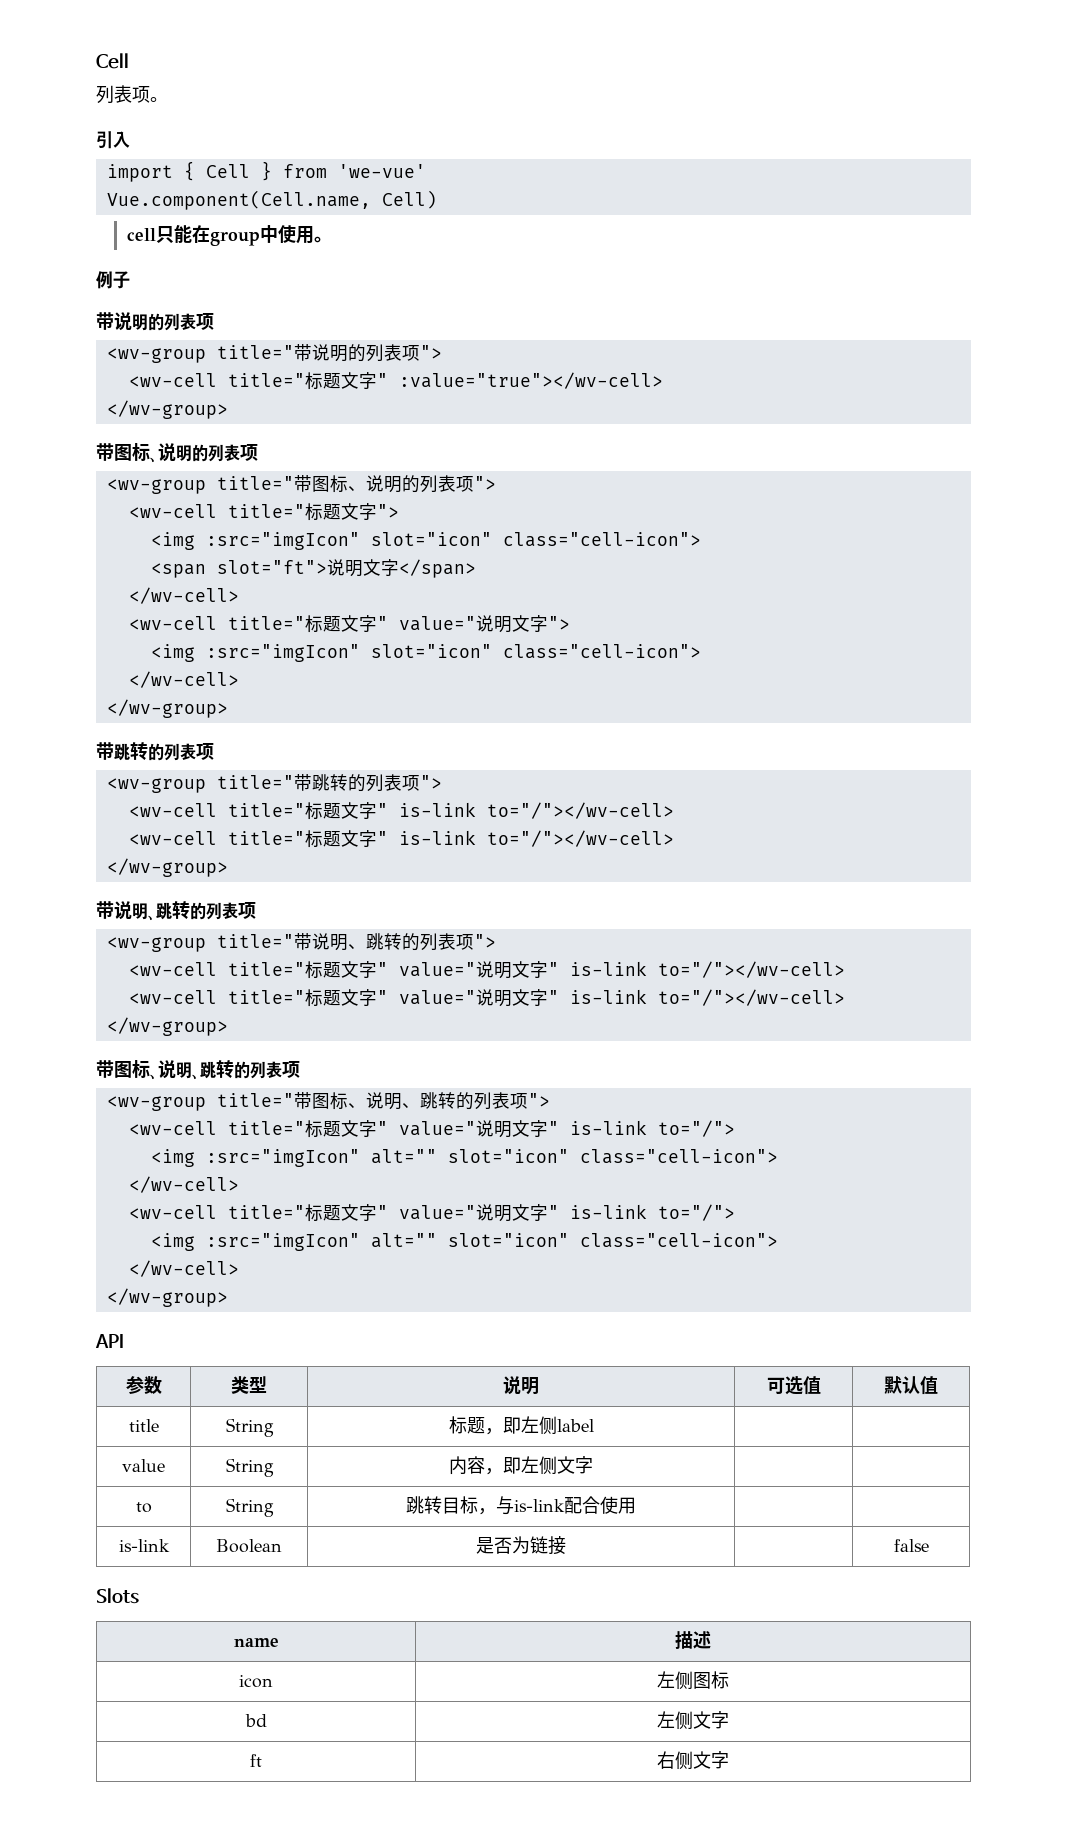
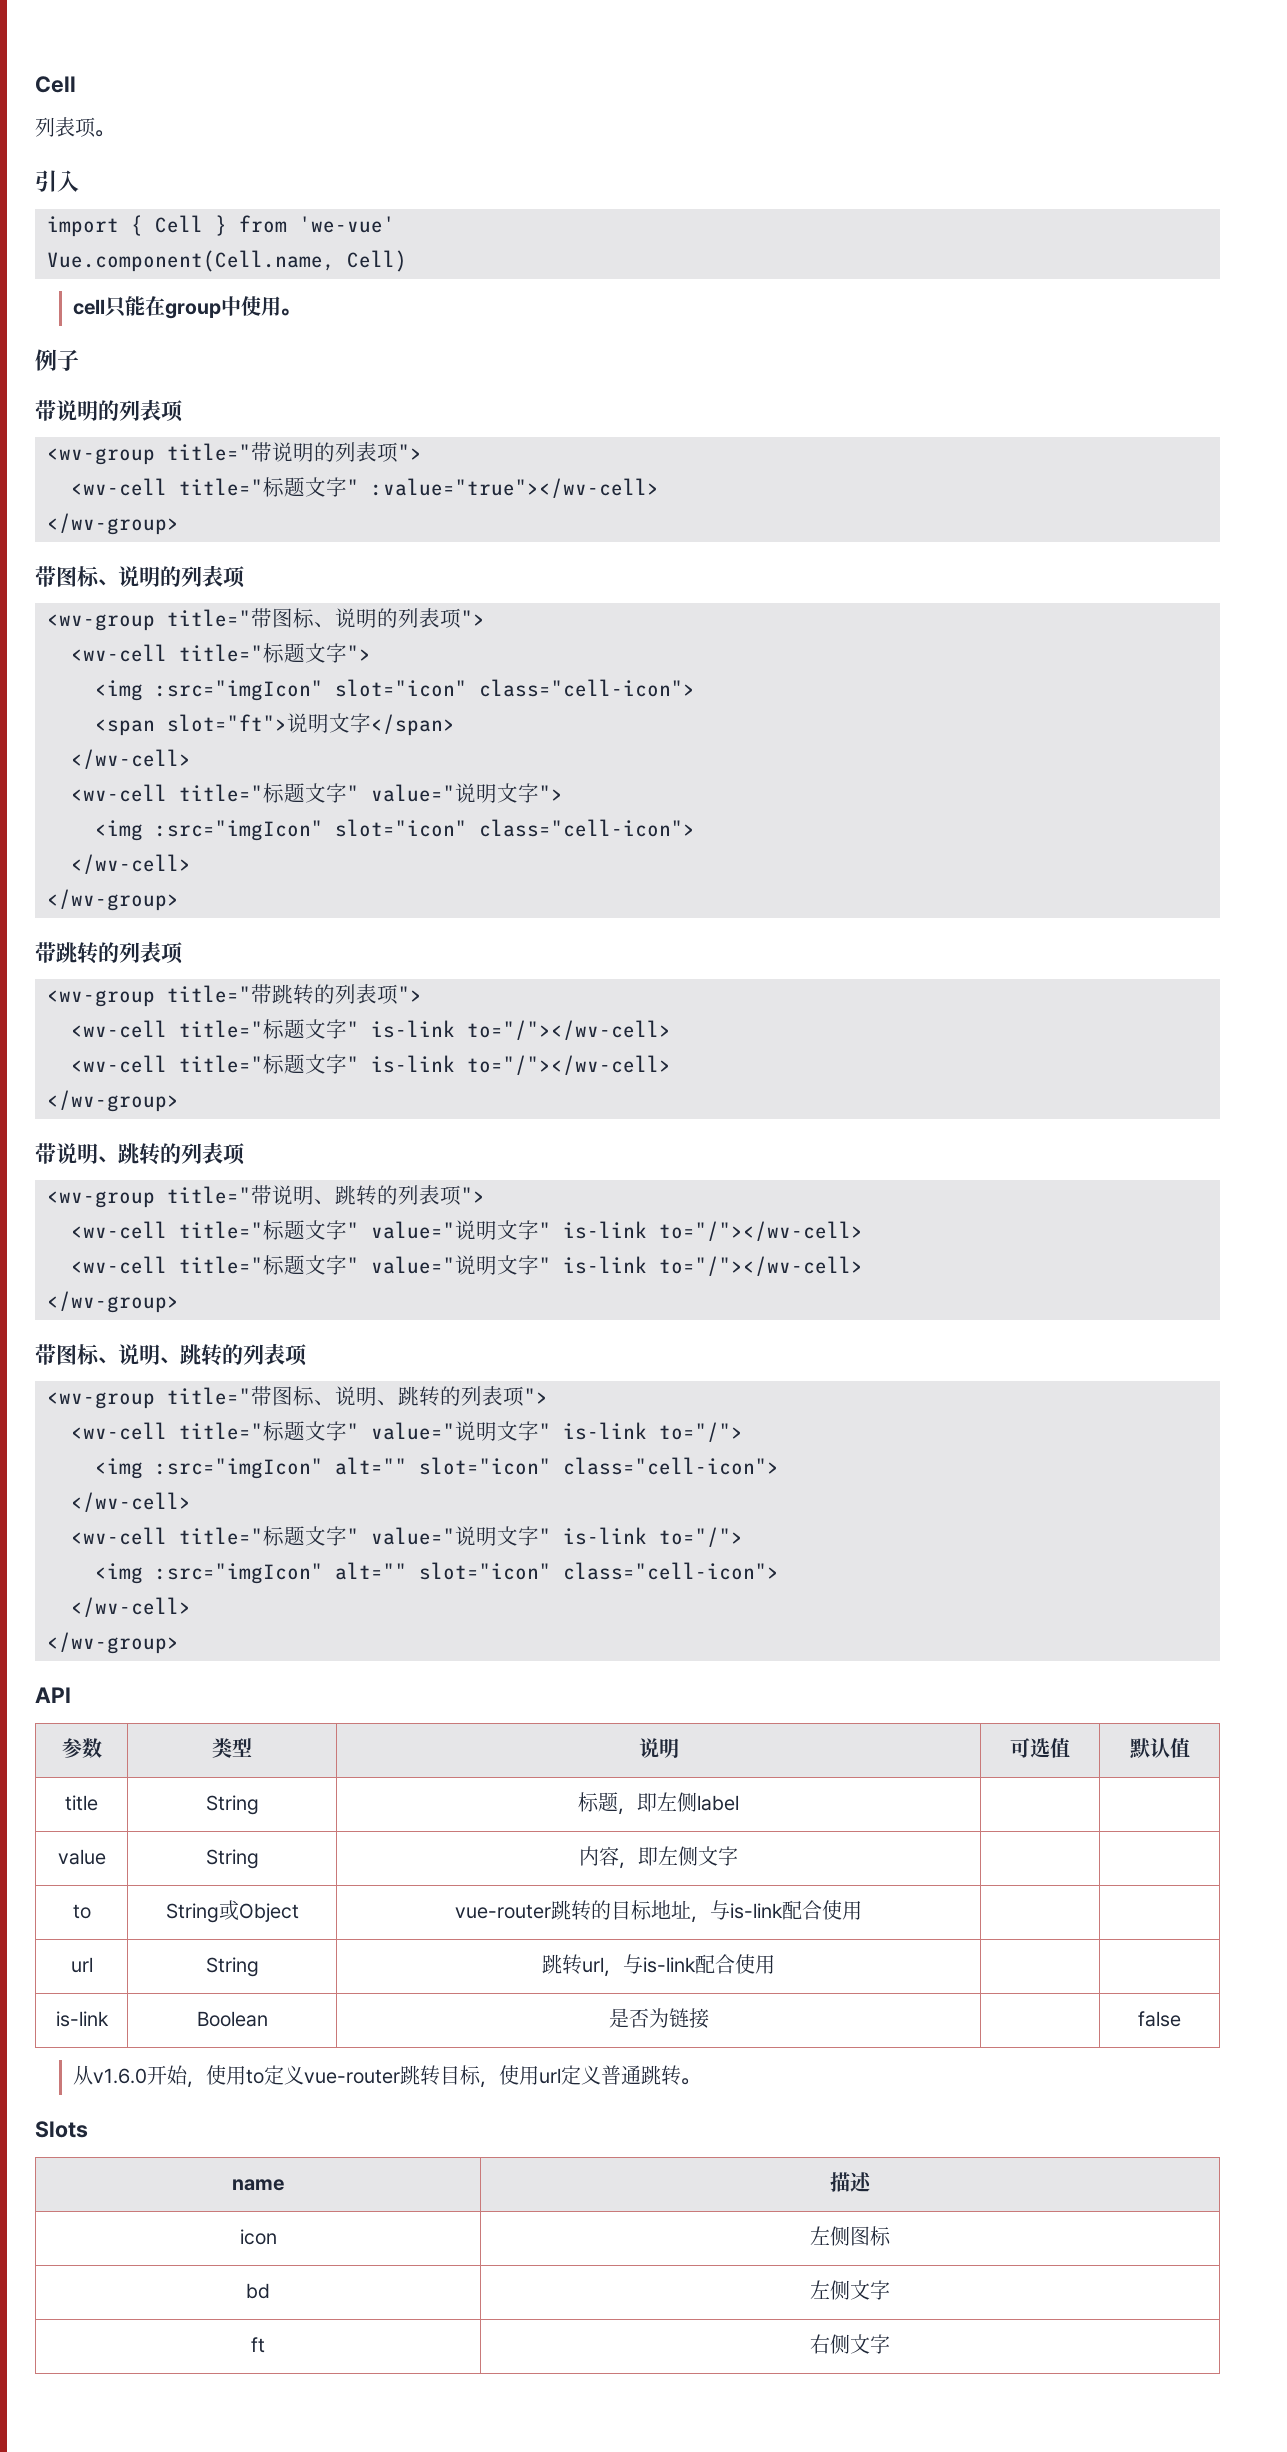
(152, 1507) none -> [165,1900,299,1923] [455,1900,862,1923] [70,1957,93,1973] | String或Object | vue-router跳转的目标地址，与is-link配合使用 | | // url
[442,1496,478,1514] 目标 -> [582,1957,604,1973] url
(929, 1545) none -> [72,2065,700,2088] // 从v1.6.0开始，使用to定义vue-router跳转目标，使用url定义普通跳转。

